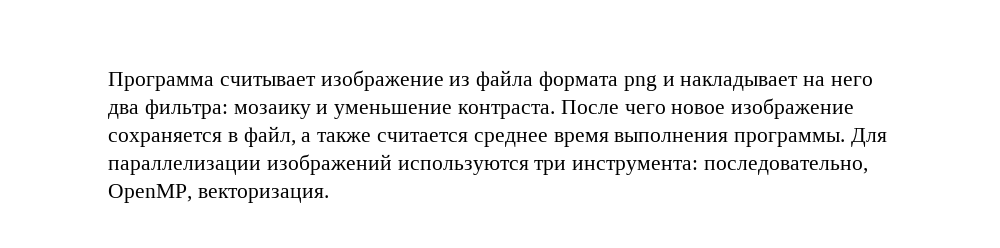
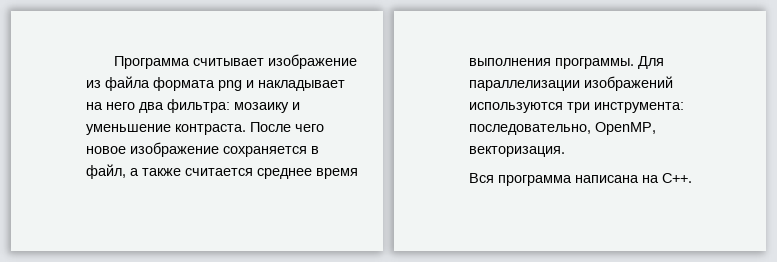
(329, 195) none -> [469,173,692,186] // Вся программа написана на С++.

